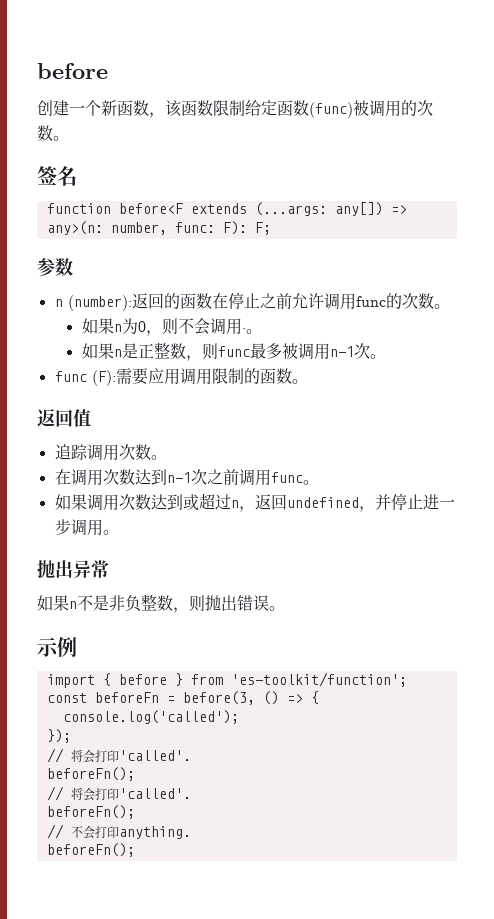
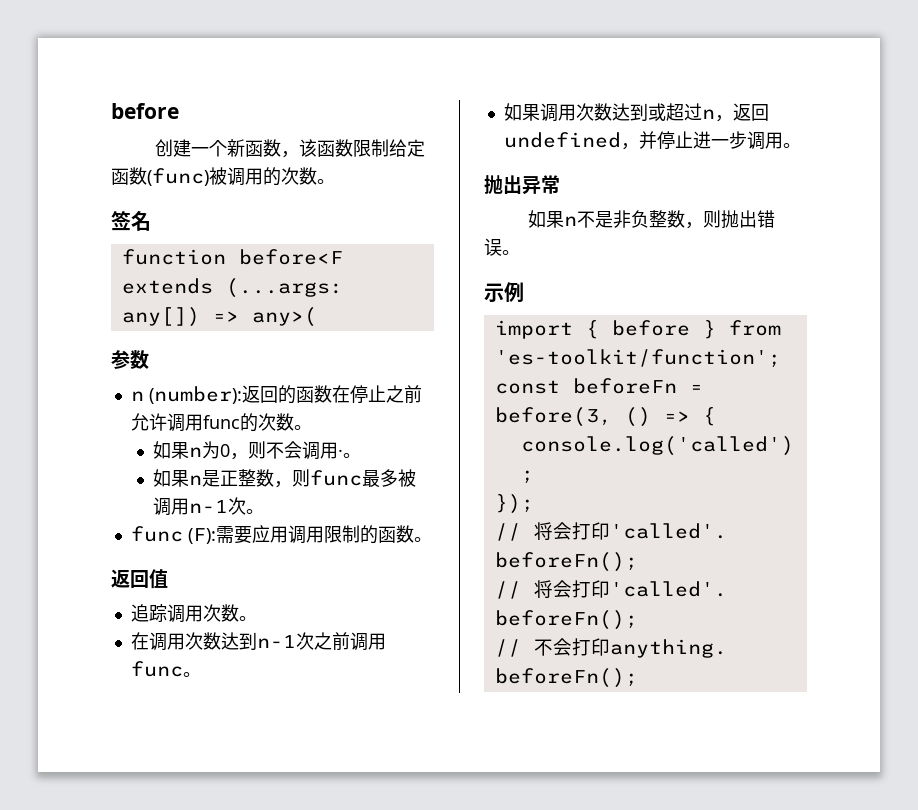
[46,221,271,235] any>(n: number, func: F): F; -> [251,307,317,327] any>(

